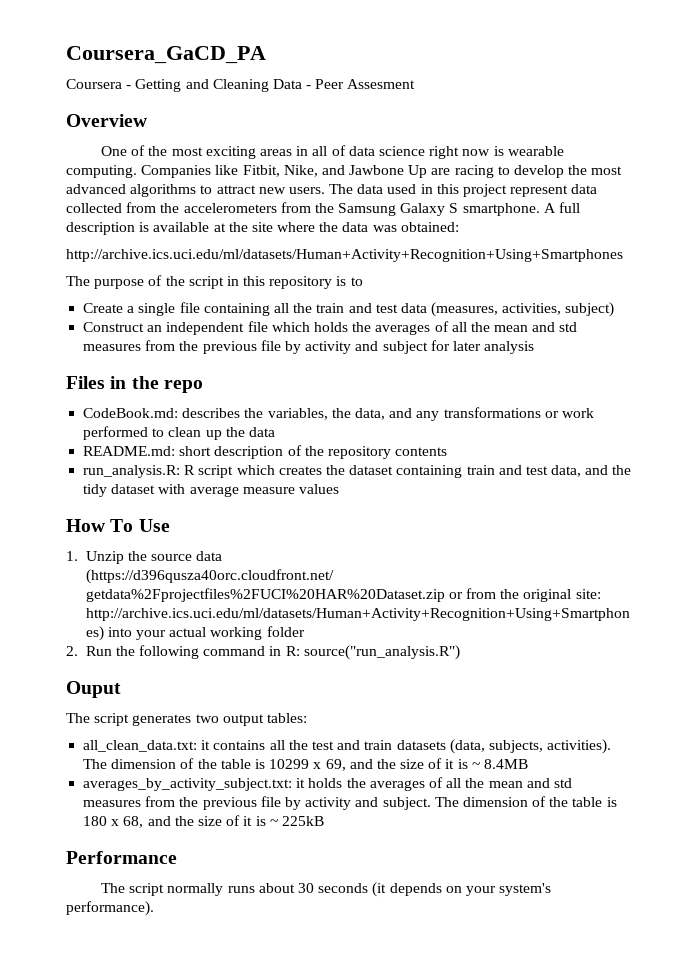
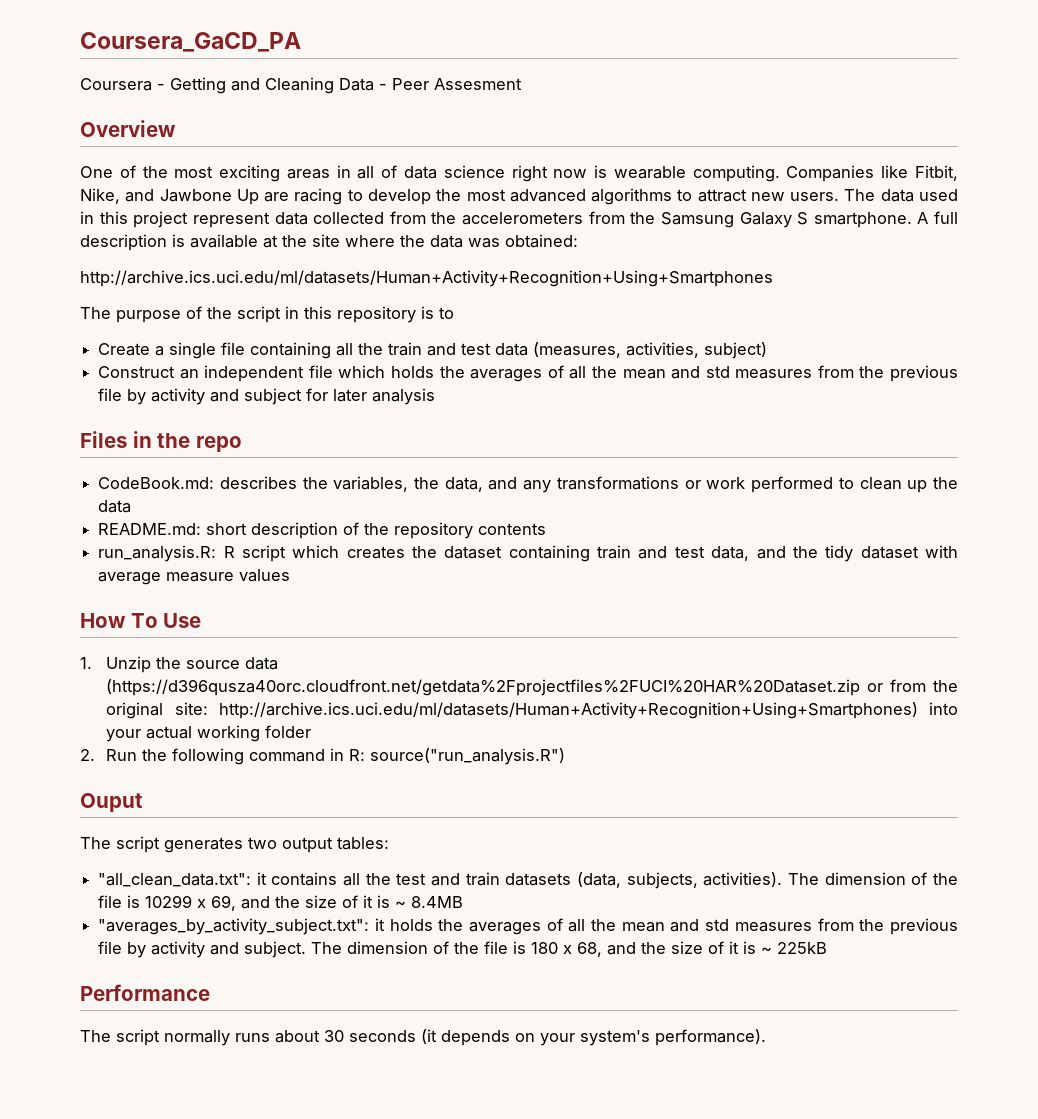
[83,740,198,752] all_clean_data.txt: -> [98,873,252,887] "all_clean_data.txt":
[220,759,251,769] table -> [98,895,123,908] file
[83,778,293,791] averages_by_activity_subject.txt: -> [98,918,370,935] "averages_by_activity_subject.txt":
[572,797,603,807] table -> [484,941,509,954] file

